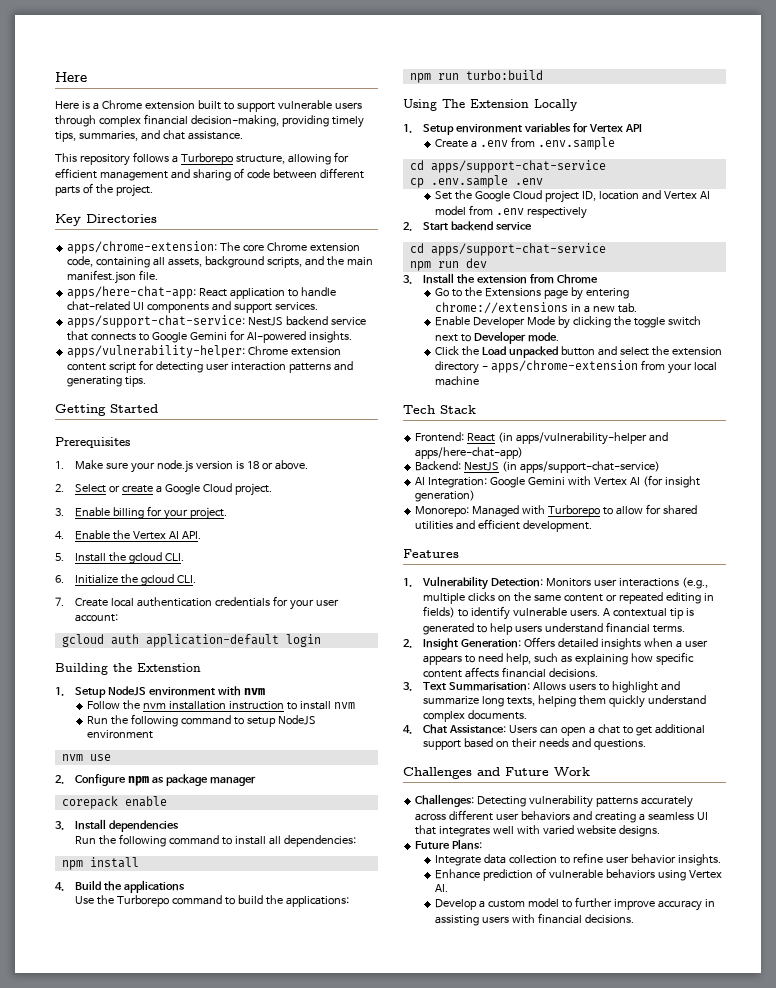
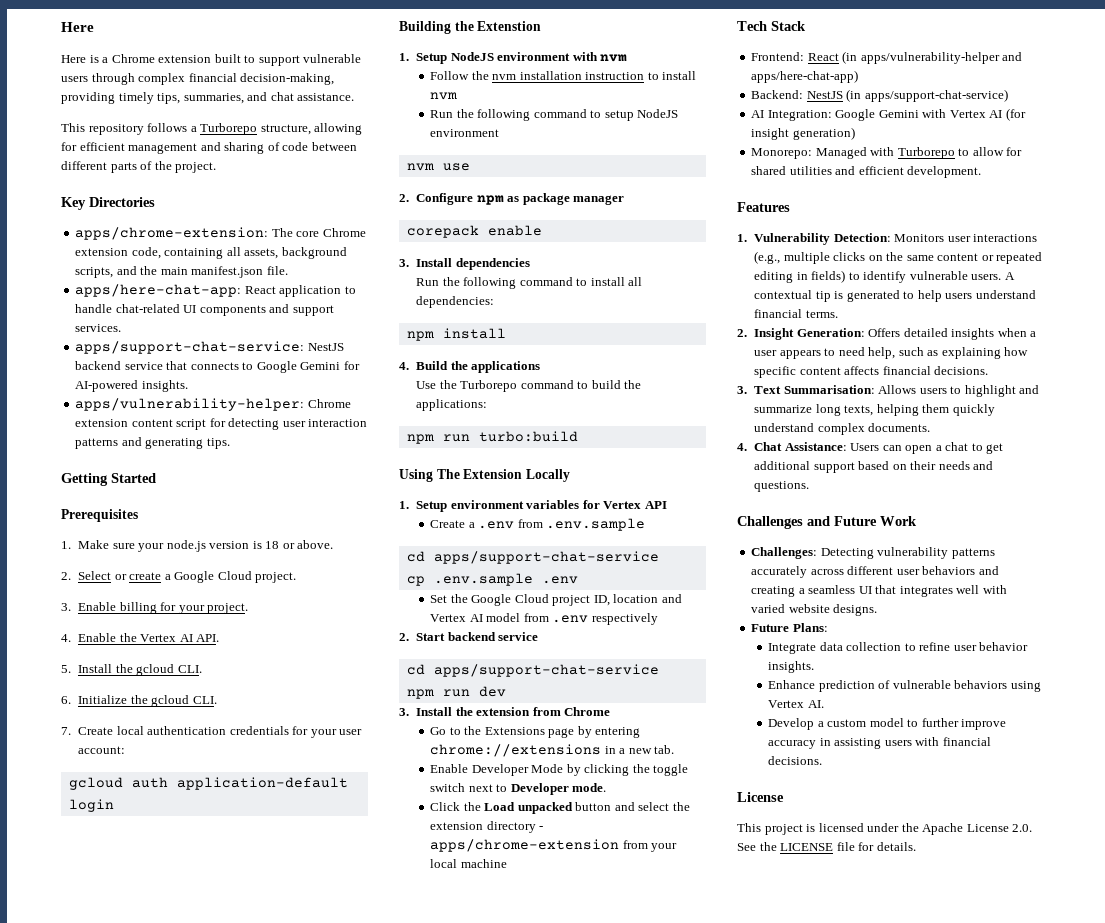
(634, 919) none -> [737,792,784,802] [737,823,1033,835] [737,842,916,851] // License // This project is licensed under the Apache License 2.0. See the LICENSE file for details.

